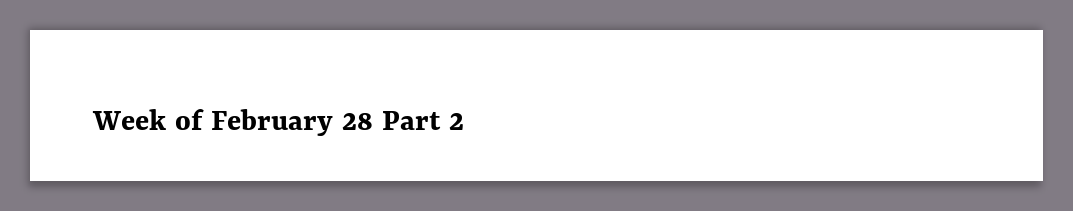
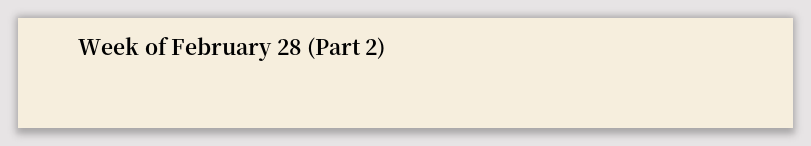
[381,111,464,130] Part 2 -> [306,37,386,59] (Part 2)

